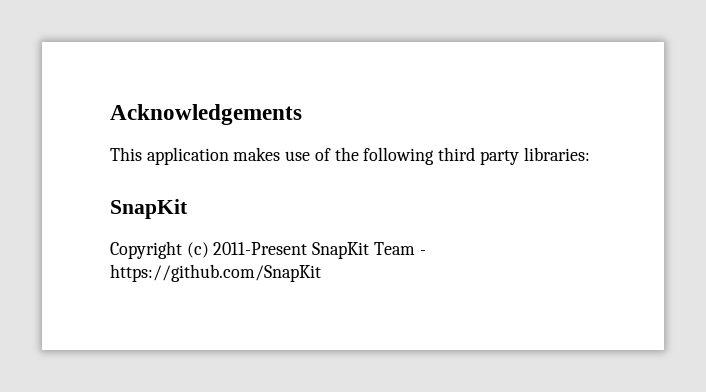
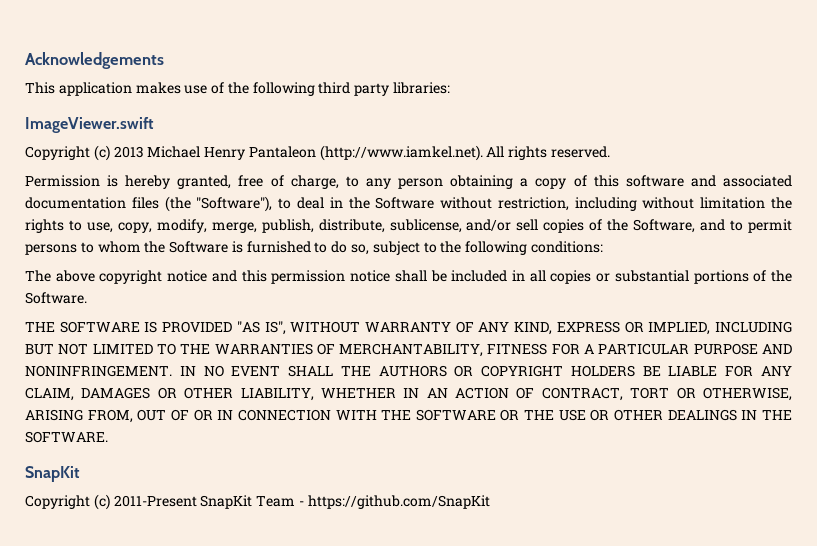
(590, 154) none -> [25,117,154,133] [25,145,611,161] [25,175,793,189] [25,196,793,212] [25,219,793,233] [25,241,603,255] [25,270,792,284] [25,292,87,304] [25,321,792,335] [25,343,792,357] [25,365,792,377] [25,387,792,401] [25,409,792,423] [25,431,108,443] // ImageViewer.swift // Copyright (c) 2013 Michael Henry Pantaleon (http://www.iamkel.net). All rights reserved. // Permission is hereby granted, free of charge, to any person obtaining a copy of this software and associated documentation files (the "Software"), to deal in the Software without restriction, including without limitation the rights to use, copy, modify, merge, publish, distribute, sublicense, and/or sell copies of the Software, and to permit persons to whom the Software is furnished to do so, subject to the following conditions: // The above copyright notice and this permission notice shall be included in all copies or substantial portions of the Software. // THE SOFTWARE IS PROVIDED "AS IS", WITHOUT WARRANTY OF ANY KIND, EXPRESS OR IMPLIED, INCLUDING BUT NOT LIMITED TO THE WARRANTIES OF MERCHANTABILITY, FITNESS FOR A PARTICULAR PURPOSE AND NONINFRINGEMENT. IN NO EVENT SHALL THE AUTHORS OR COPYRIGHT HOLDERS BE LIABLE FOR ANY CLAIM, DAMAGES OR OTHER LIABILITY, WHETHER IN AN ACTION OF CONTRACT, TORT OR OTHERWISE, ARISING FROM, OUT OF OR IN CONNECTION WITH THE SOFTWARE OR THE USE OR OTHER DEALINGS IN THE SOFTWARE.

